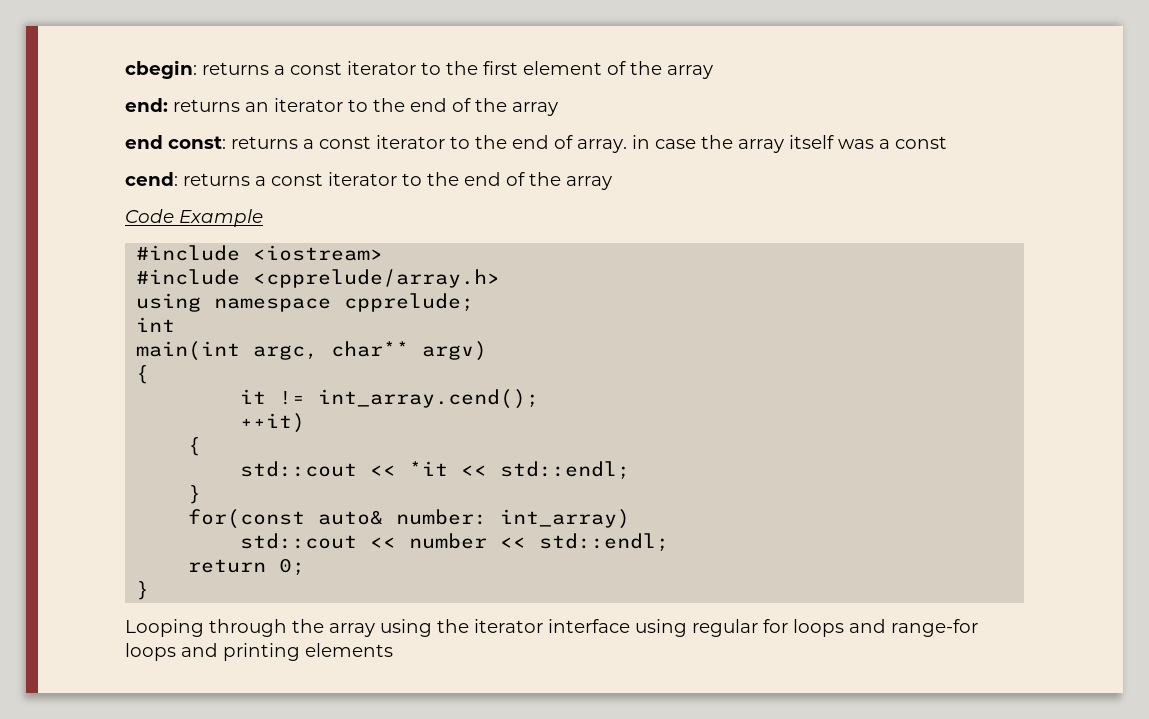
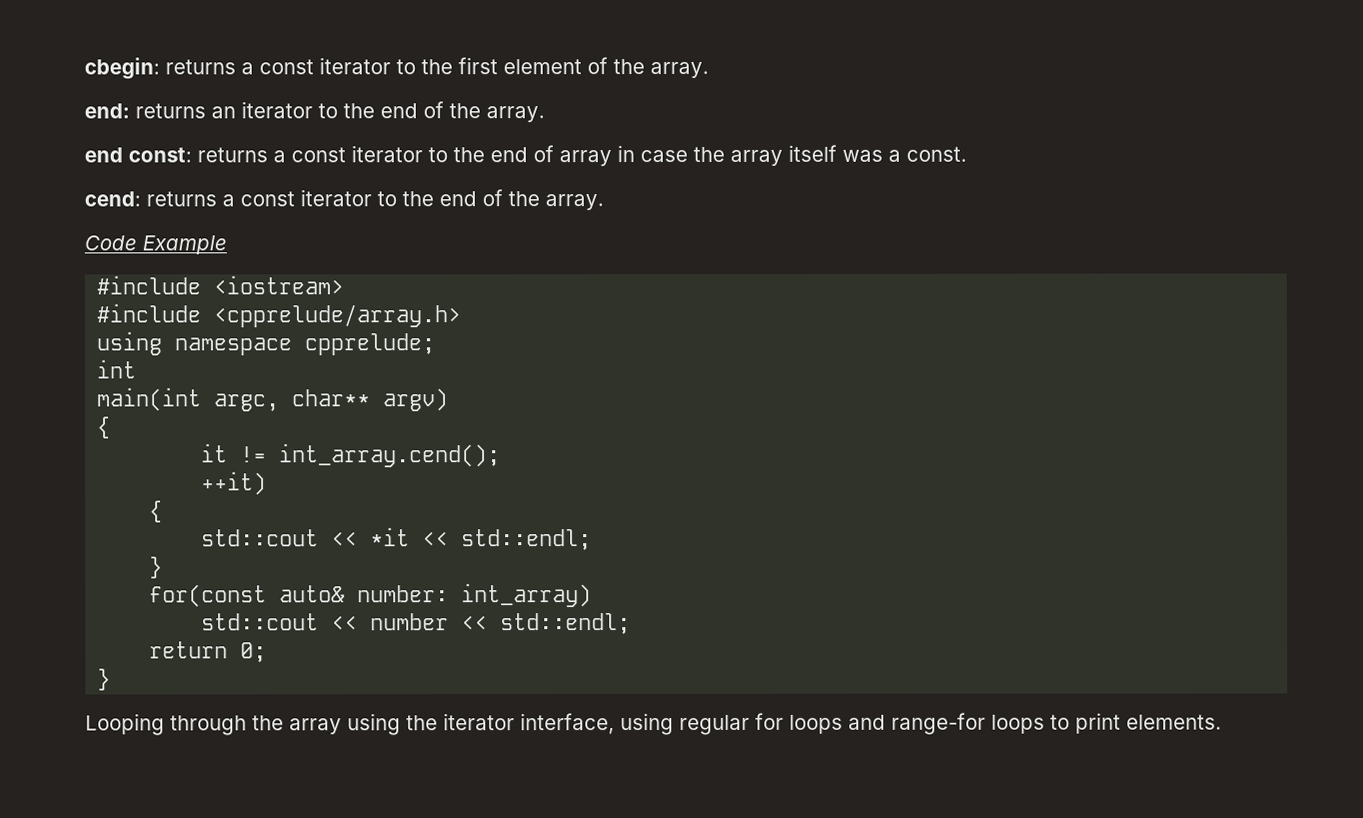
[667,65,713,79] array -> [650,61,709,79] array.
[512,102,558,116] array -> [486,106,545,123] array.
[577,139,627,153] array. -> [559,150,612,167] array
[895,136,947,149] const -> [906,146,967,162] const.
[566,176,612,190] array -> [545,194,604,211] array.
[548,619,630,633] interface -> [520,713,615,735] interface,
[181,643,393,661] and printing elements -> [1050,712,1222,734] to print elements.

